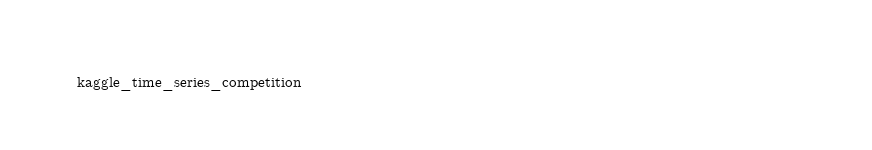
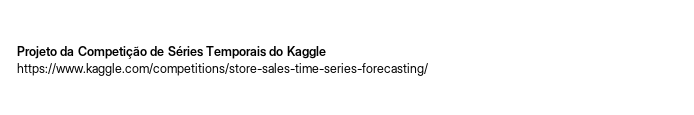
[77,77,302,91] kaggle_time_series_competition -> [17,46,326,59] [17,63,428,76] Projeto da Competição de Séries Temporais do Kaggle https://www.kaggle.com/competitions/store-sales-time-series-forecasting/

